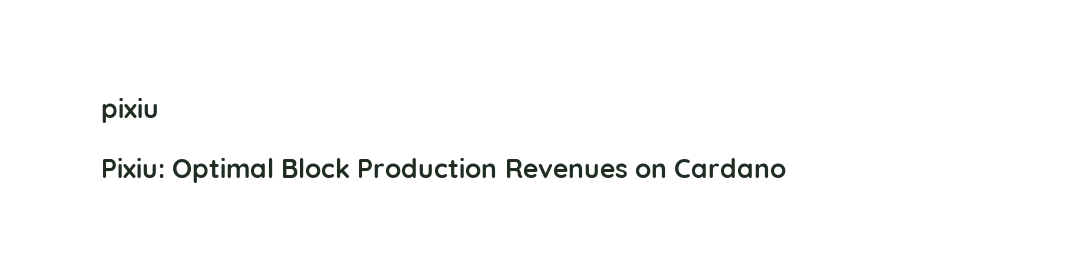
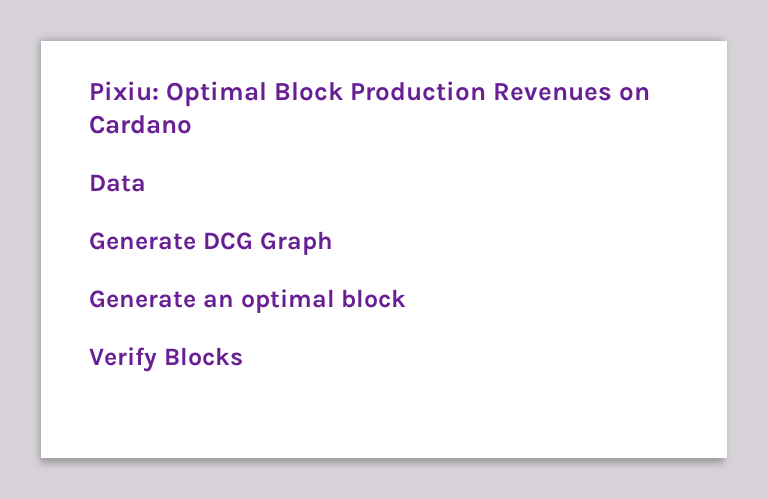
[101,97,159,123] pixiu // -> (89, 91) none
(786, 168) none -> [89,174,146,192] [89,231,333,255] [89,289,407,313] [89,347,243,372] // Data // Generate DCG Graph // Generate an optimal block // Verify Blocks

